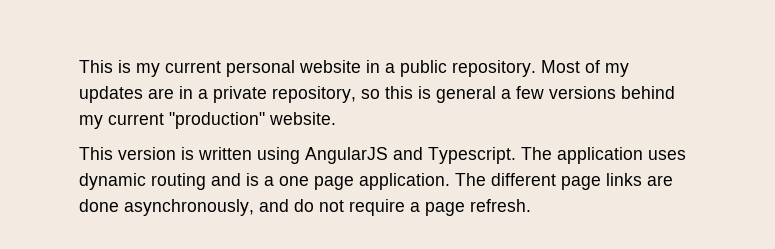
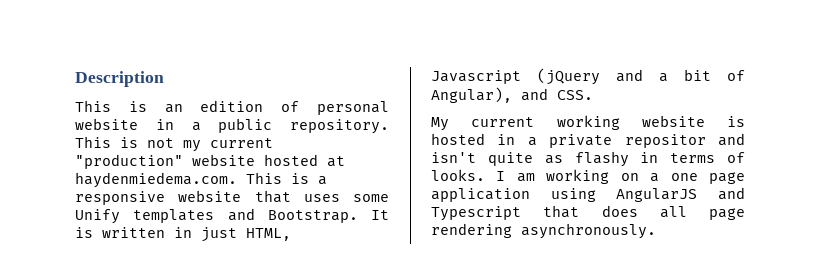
[79,60,221,77] This is my current -> [75,71,164,87] [75,100,300,113] Description // This is an edition of
[541,60,629,77] [79,86,675,103] [79,112,336,129] [79,147,686,164] [79,173,673,190] [79,199,531,216] Most of my updates are in a private repository, so this is general a few versions behind my current "production" website. // This version is written using AngularJS and Typescript. The application uses dynamic routing and is a one page application. The different page links are done asynchronously, and do not require a page refresh. -> [75,136,273,152] [75,154,345,169] [75,172,327,188] [75,190,389,205] [75,208,389,224] [75,227,291,242] [431,68,745,85] [431,87,593,103] [431,115,745,131] [431,133,745,148] [431,151,745,167] [431,169,745,184] [431,187,745,202] [431,205,745,221] [431,223,656,239] This is not my current "production" website hosted at haydenmiedema.com. This is a responsive website that uses some Unify templates and Bootstrap. It is written in just HTML, Javascript (jQuery and a bit of Angular), and CSS. // My current working website is hosted in a private repositor and isn't quite as flashy in terms of looks. I am working on a one page application using AngularJS and Typescript that does all page rendering asynchronously.

